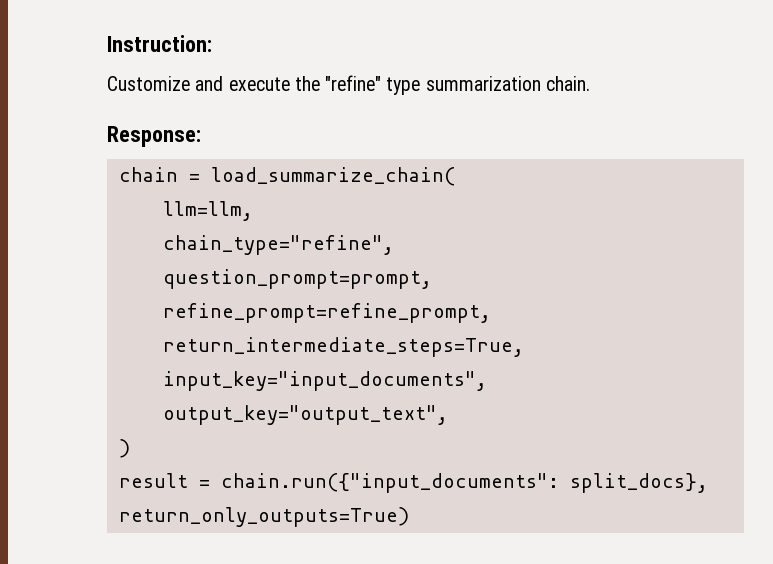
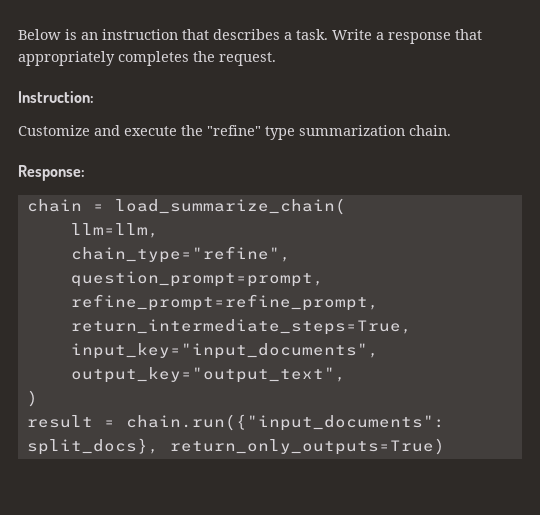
(107, 43) none -> [18,29,482,44] [18,51,276,66] Below is an instruction that describes a task. Write a response that appropriately completes the request. //

